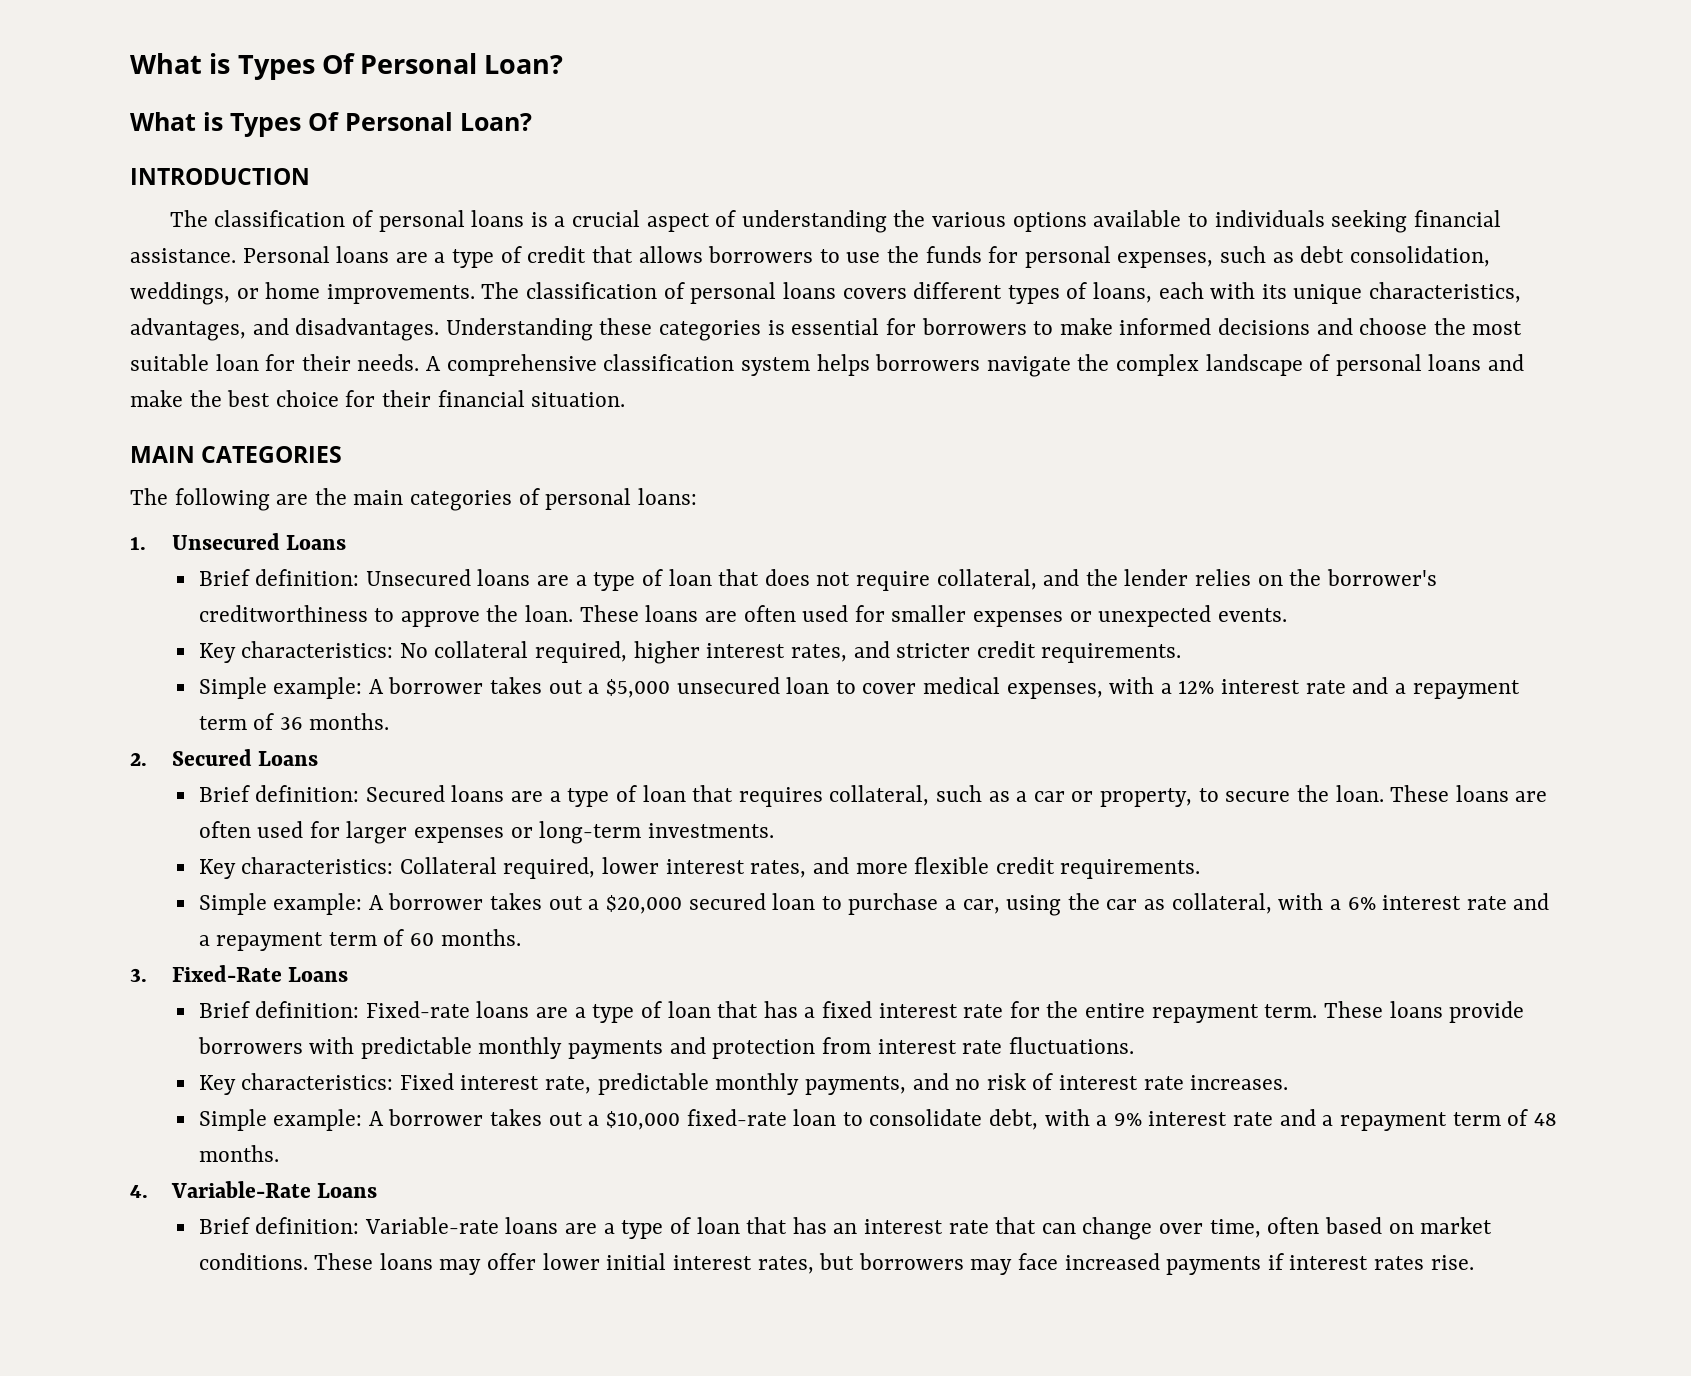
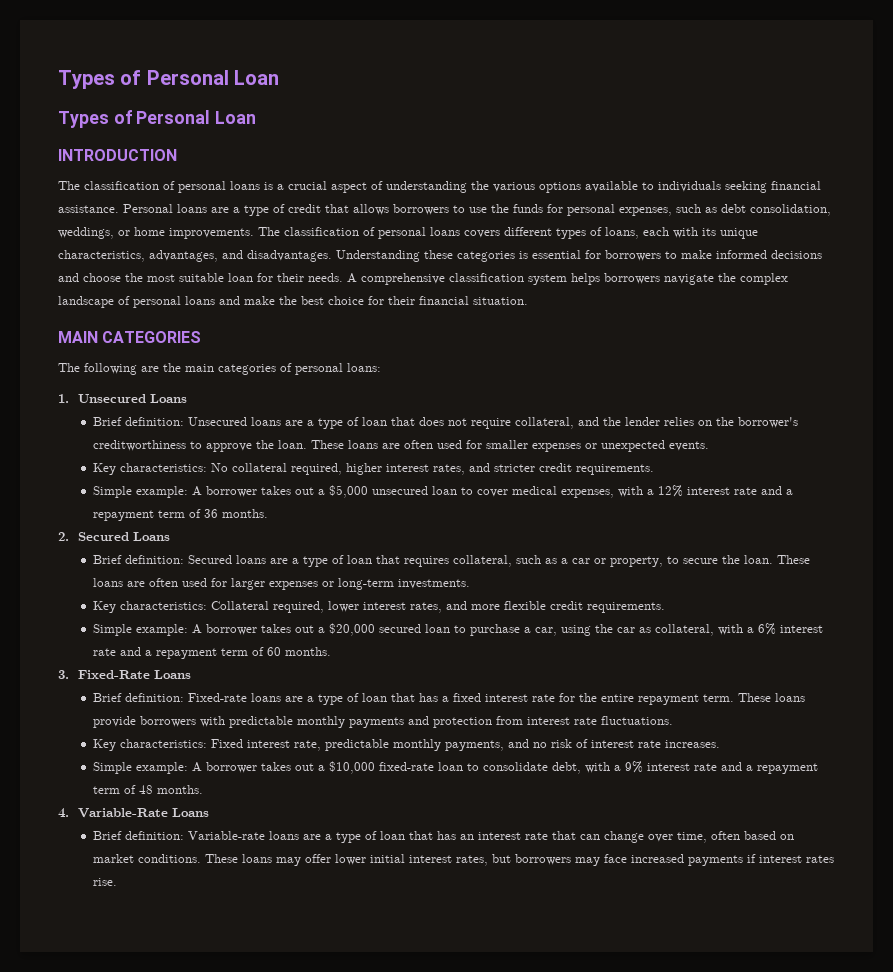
[130,53,564,80] [130,112,532,137] What is Types Of Personal Loan? // What is Types Of Personal Loan? -> [58,70,280,89] [58,110,257,128] Types of Personal Loan // Types of Personal Loan

